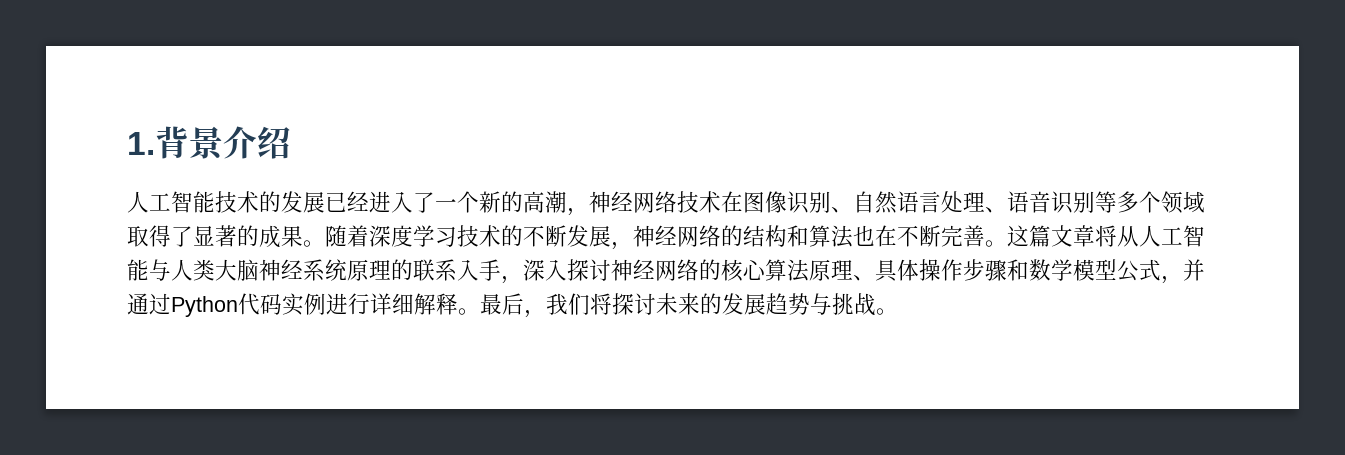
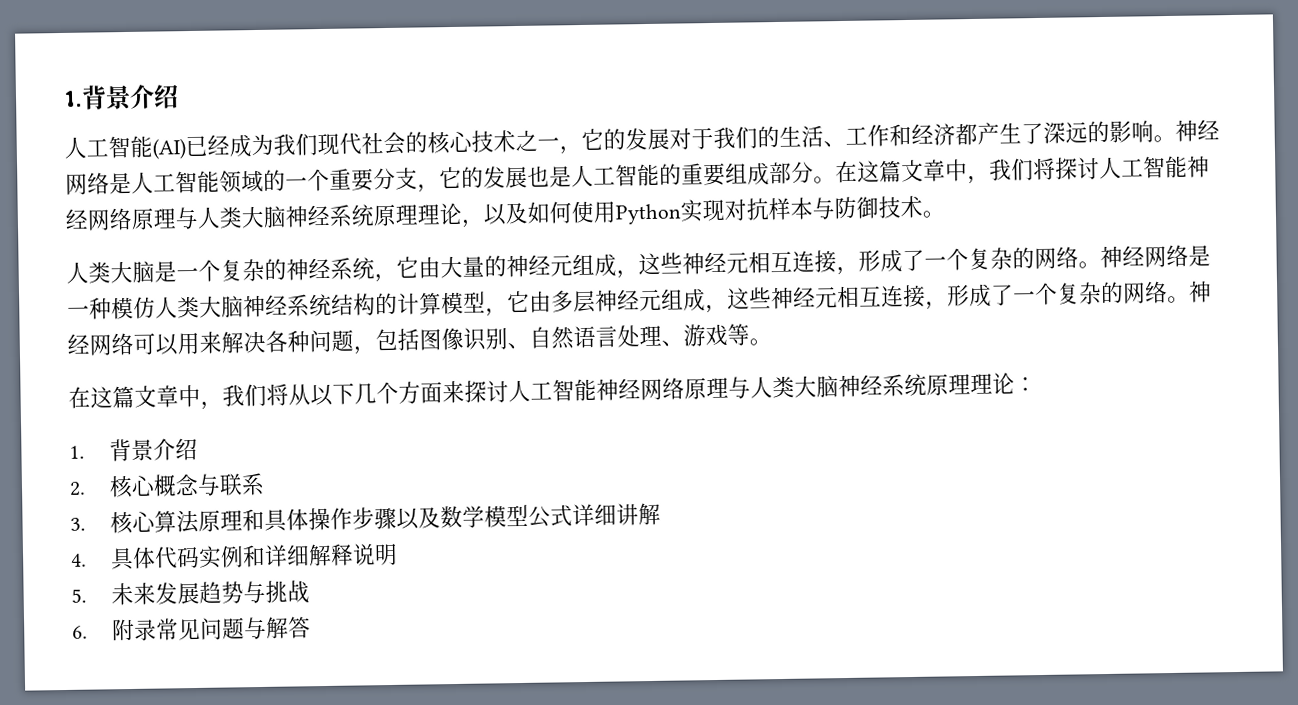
[215,191,743,216] 技术的发展已经进入了一个新的高潮，神经网络技术在 -> [152,119,1220,160] [65,155,1210,195] [65,195,945,231] [66,244,1211,284] [67,280,1212,320] [67,328,420,356] (AI)已经成为我们现代社会的核心技术之一，它的发展对于我们的生活、工作和经济都产生了深远的影响。神经网络是人工智能领域的一个重要分支，它的发展也是人工智能的重要组成部分。在这篇文章中，我们将探讨人工智能神经网络原理与人类大脑神经系统原理理论，以及如何使用Python实现对抗样本与防御技术。 // 人类大脑是一个复杂的神经系统，它由大量的神经元组成，这些神经元相互连接，形成了一个复杂的网络。神经网络是一种模仿人类大脑神经系统结构的计算模型，它由多层神经元组成，这些神经元相互连接，形成了一个复杂的网络。神经网络可以用来解决各种问题，包括
[1007,191,1205,214] [127,225,1205,250] [127,259,721,284] 语音识别等多个领域取得了显著的成果。随着深度学习技术的不断发展，神经网络的结构和算法也在不断完善。这篇文章将从人工智能与人类大脑神经系统原理的联系入手，深入探讨神经网络的 -> [683,323,772,347] [68,372,1037,410] [69,437,199,462] [69,472,266,499] [70,517,86,531] 游戏等。 // 在这篇文章中，我们将从以下几个方面来探讨人工智能神经网络原理与人类大脑神经系统原理理论： // 1.背景介绍 // 2.核心概念与联系 // 3.
[853,275,875,281] 、 -> [242,508,266,532] 和
[1007,259,1029,281] 和 -> [396,507,442,530] 以及
[1161,259,1205,284] [127,293,238,317] ，并通过Python -> [572,502,662,527] [71,546,157,571] 详细讲解 // 4.具体
[326,293,370,315] 进行 -> [242,544,267,568] 和
[458,293,898,318] 。最后，我们将探讨未来的发展趋势与挑战。 -> [352,543,399,566] [71,580,311,606] [72,616,312,642] 说明 // 5.未来发展趋势与挑战 // 6.附录常见问题与解答

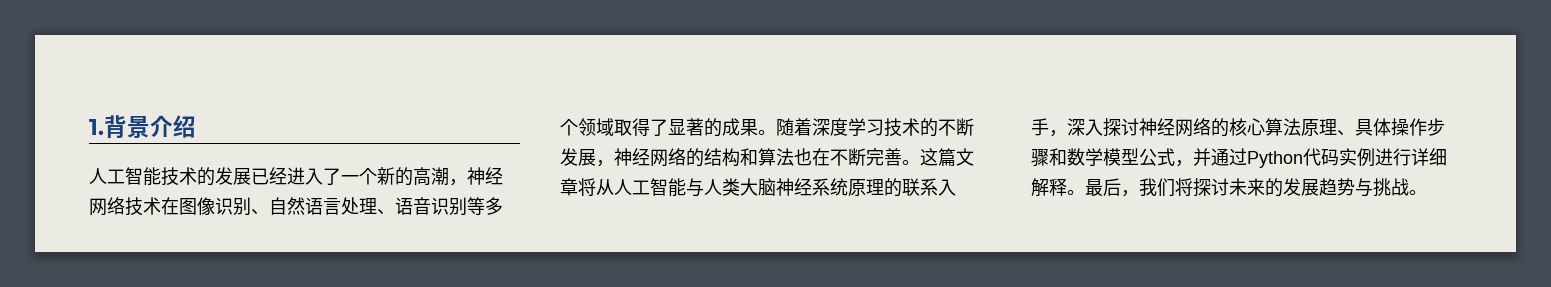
[152,119,1220,160] [65,155,1210,195] [65,195,945,231] [66,244,1211,284] [67,280,1212,320] [67,328,420,356] (AI)已经成为我们现代社会的核心技术之一，它的发展对于我们的生活、工作和经济都产生了深远的影响。神经网络是人工智能领域的一个重要分支，它的发展也是人工智能的重要组成部分。在这篇文章中，我们将探讨人工智能神经网络原理与人类大脑神经系统原理理论，以及如何使用Python实现对抗样本与防御技术。 // 人类大脑是一个复杂的神经系统，它由大量的神经元组成，这些神经元相互连接，形成了一个复杂的网络。神经网络是一种模仿人类大脑神经系统结构的计算模型，它由多层神经元组成，这些神经元相互连接，形成了一个复杂的网络。神经网络可以用来解决各种问题，包括 -> [161,167,503,186] [89,197,179,216] 技术的发展已经进入了一个新的高潮，神经网络技术在
[683,323,772,347] [68,372,1037,410] [69,437,199,462] [69,472,266,499] [70,517,86,531] 游戏等。 // 在这篇文章中，我们将从以下几个方面来探讨人工智能神经网络原理与人类大脑神经系统原理理论： // 1.背景介绍 // 2.核心概念与联系 // 3. -> [395,197,503,216] [560,118,974,137] [560,148,974,167] [560,178,956,197] [1031,118,1229,137] 语音识别等多个领域取得了显著的成果。随着深度学习技术的不断发展，神经网络的结构和算法也在不断完善。这篇文章将从人工智能与人类大脑神经系统原理的联系入手，深入探讨神经网络的
[242,508,266,532] 和 -> [1337,130,1355,136] 、
[396,507,442,530] 以及 -> [1049,148,1067,166] 和
[572,502,662,527] [71,546,157,571] 详细讲解 // 4.具体 -> [1175,148,1303,168] ，并通过Python
[242,544,267,568] 和 -> [1375,148,1411,166] 进行
[352,543,399,566] [71,580,311,606] [72,616,312,642] 说明 // 5.未来发展趋势与挑战 // 6.附录常见问题与解答 -> [1067,178,1427,197] 。最后，我们将探讨未来的发展趋势与挑战。

